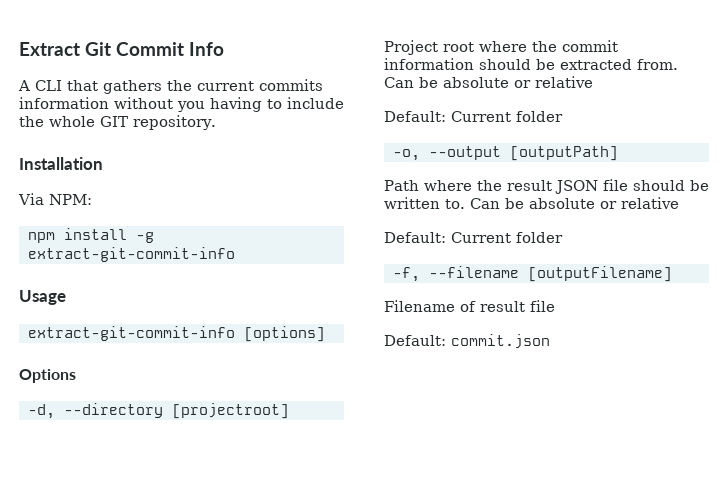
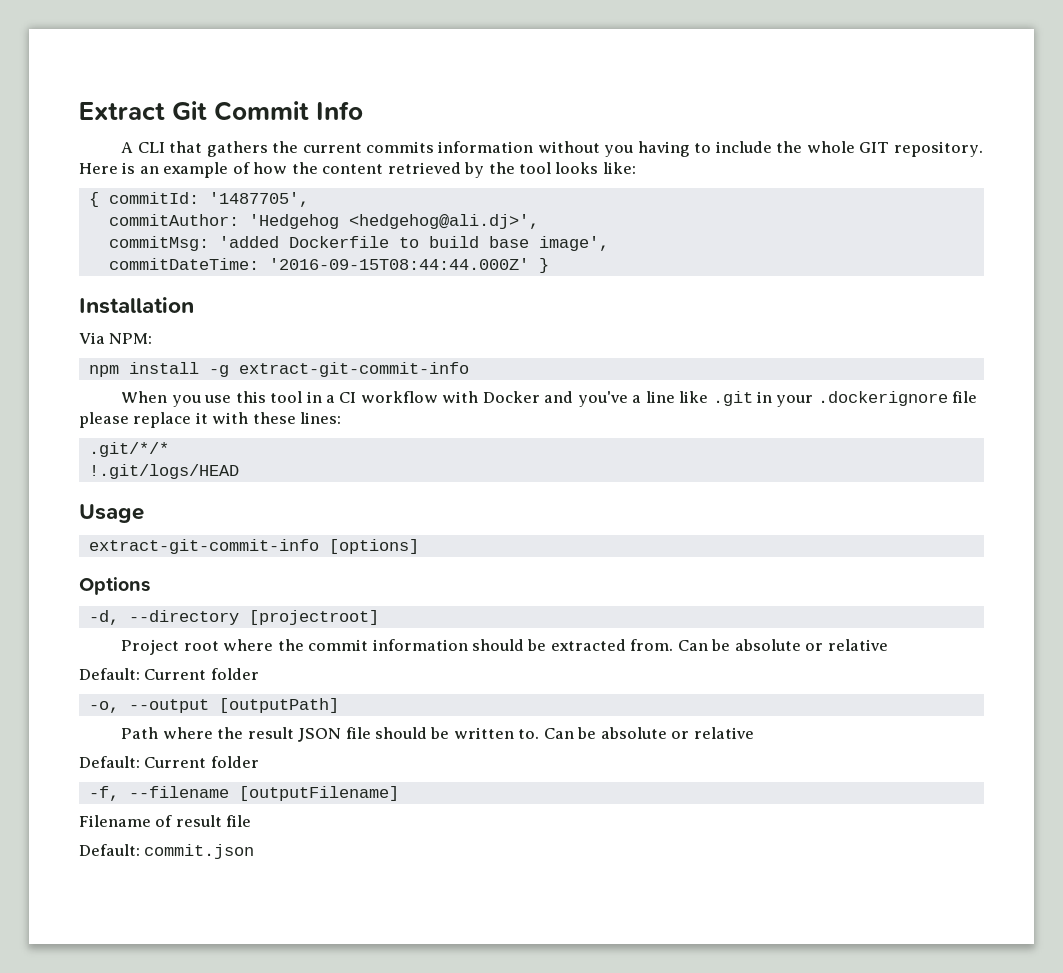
(216, 122) none -> [79,162,636,178] [88,192,309,207] [108,214,539,229] [108,236,609,251] [108,258,549,273] Here is an example of how the content retrieved by the tool looks like: // { commitId: '1487705', // commitAuthor: 'Hedgehog <hedgehog@ali.dj>', // commitMsg: 'added Dockerfile to build base image', // commitDateTime: '2016-09-15T08:44:44.000Z' }
(235, 254) none -> [121,391,978,407] [79,412,342,428] [88,442,169,457] [88,464,239,479] // When you use this tool in a CI workflow with Docker and you've a line like .git in your .dockerignore file please replace it with these lines: // .git/*/* // !.git/logs/HEAD

